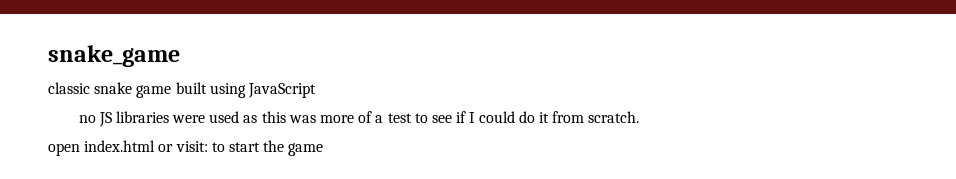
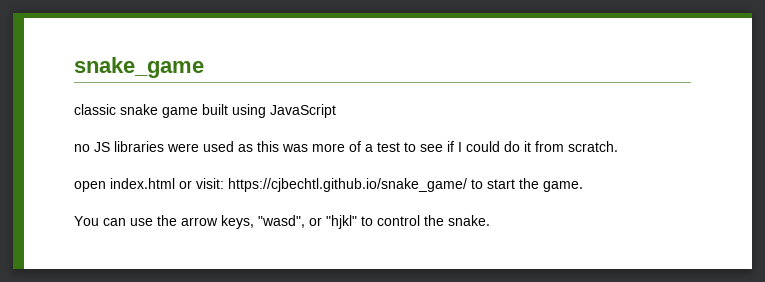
(208, 146) none -> [228,178,467,192] https://cjbechtl.github.io/snake_game/
[288,143,324,156] game -> [543,181,583,192] [74,215,490,229] game. // You can use the arrow keys, "wasd", or "hjkl" to control the snake.

